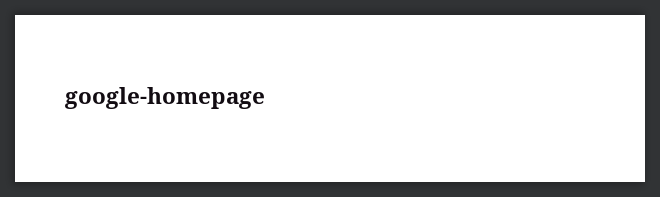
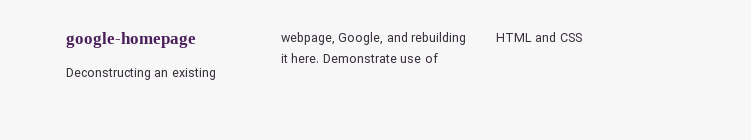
(265, 98) none -> [66,68,216,80] [281,32,467,45] [281,53,438,63] [496,32,582,42] // Deconstructing an existing webpage, Google, and rebuilding it here. Demonstrate use of HTML and CSS

